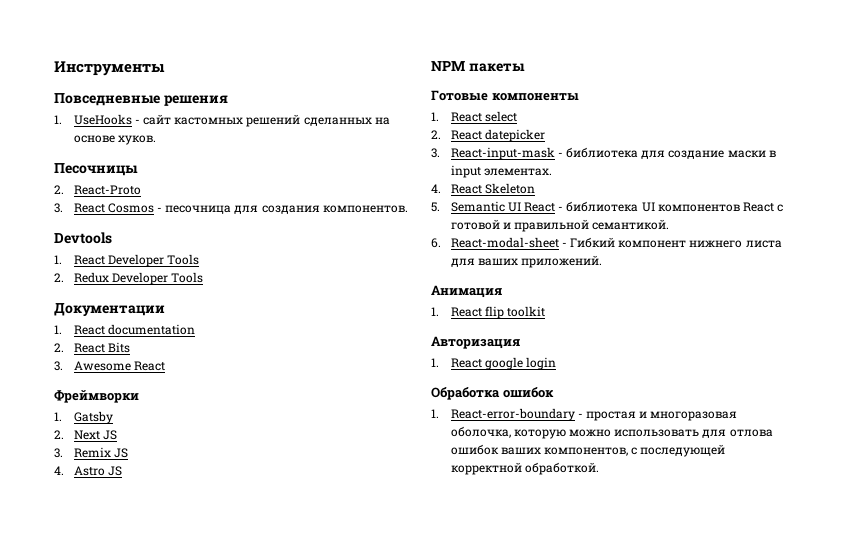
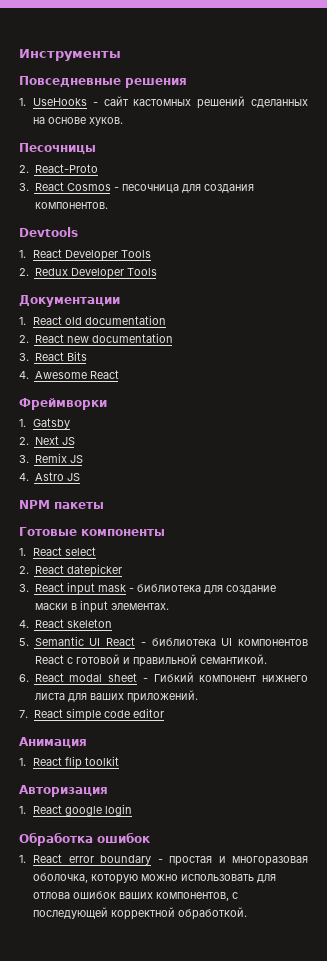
[107,324,195,335] [54,343,64,352] documentation // 2. -> [65,315,167,325] [19,333,173,343] [19,353,29,361] old documentation // 2. React new documentation // 3.
[54,361,63,371] 3. -> [19,371,29,379] 4.
[450,147,555,160] React-input-mask -> [34,582,126,595] React input mask
[484,183,535,194] Skeleton -> [66,619,112,628] skeleton
[450,237,559,248] React-modal-sheet -> [34,673,137,682] React modal sheet
(602, 261) none -> [19,708,164,721] // 7. React simple code editor
[450,408,575,421] React-error-boundary -> [33,854,152,865] React error boundary

